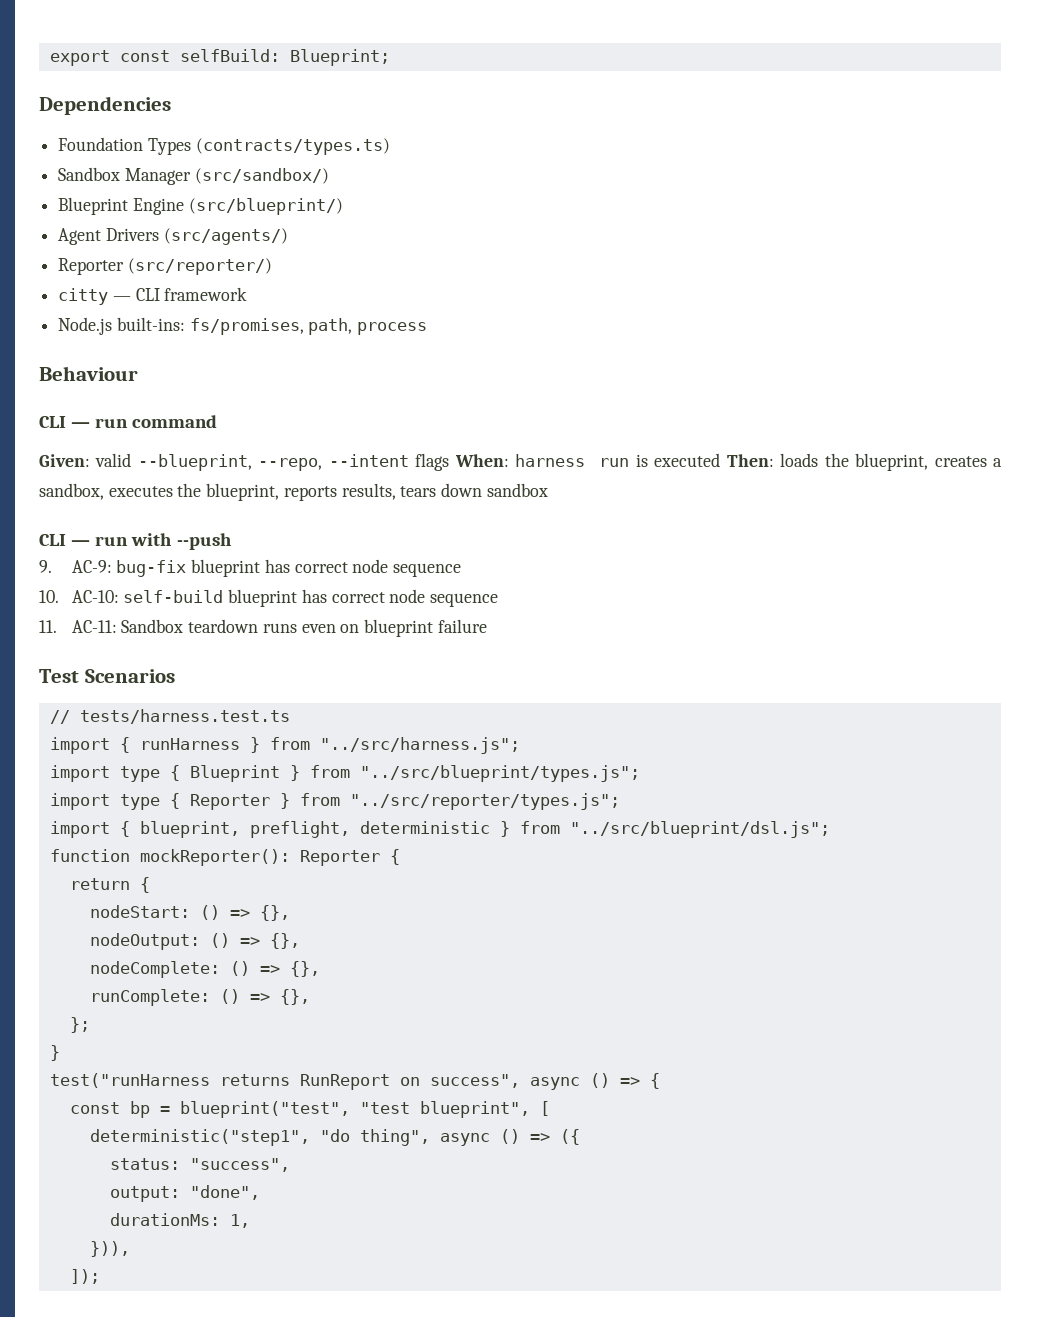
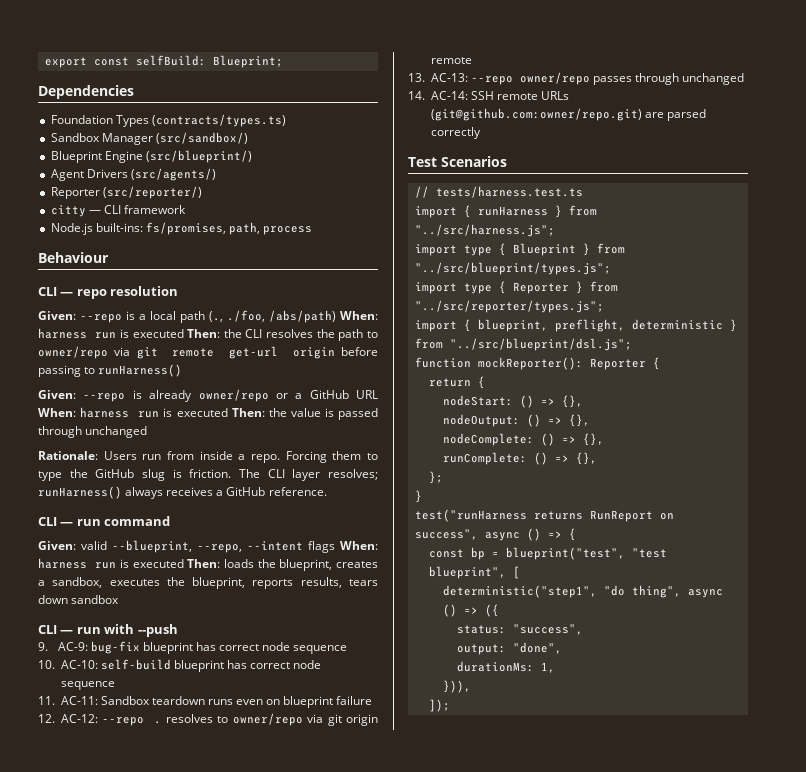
(138, 373) none -> [38,286,179,299] [38,310,378,323] [38,328,378,341] [38,346,378,359] [38,364,183,377] [38,389,378,402] [38,407,378,420] [38,426,148,438] [38,451,378,463] [38,469,378,481] [38,486,327,499] // CLI — repo resolution // Given: --repo is a local path (., ./foo, /abs/path) When: harness run is executed Then: the CLI resolves the path to owner/repo via git remote get-url origin before passing to runHarness() // Given: --repo is already owner/repo or a GitHub URL When: harness run is executed Then: the value is passed through unchanged // Rationale: Users run from inside a repo. Forcing them to type the GitHub slug is friction. The CLI layer resolves; runHarness() always receives a GitHub reference.
(487, 626) none -> [38,713,379,726] [430,57,472,64] [408,72,745,85] [408,91,570,100] [430,108,706,121] [430,127,481,139] // 12. AC-12: --repo . resolves to owner/repo via git origin remote // 13. AC-13: --repo owner/repo passes through unchanged // 14. AC-14: SSH remote URLs (git@github.com:owner/repo.git) are parsed correctly

